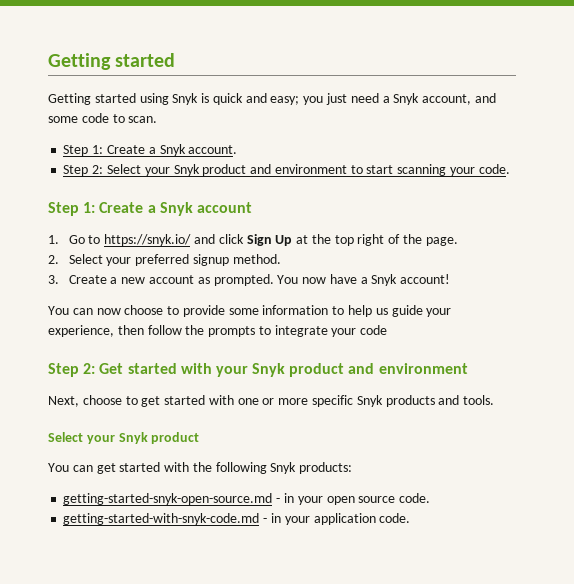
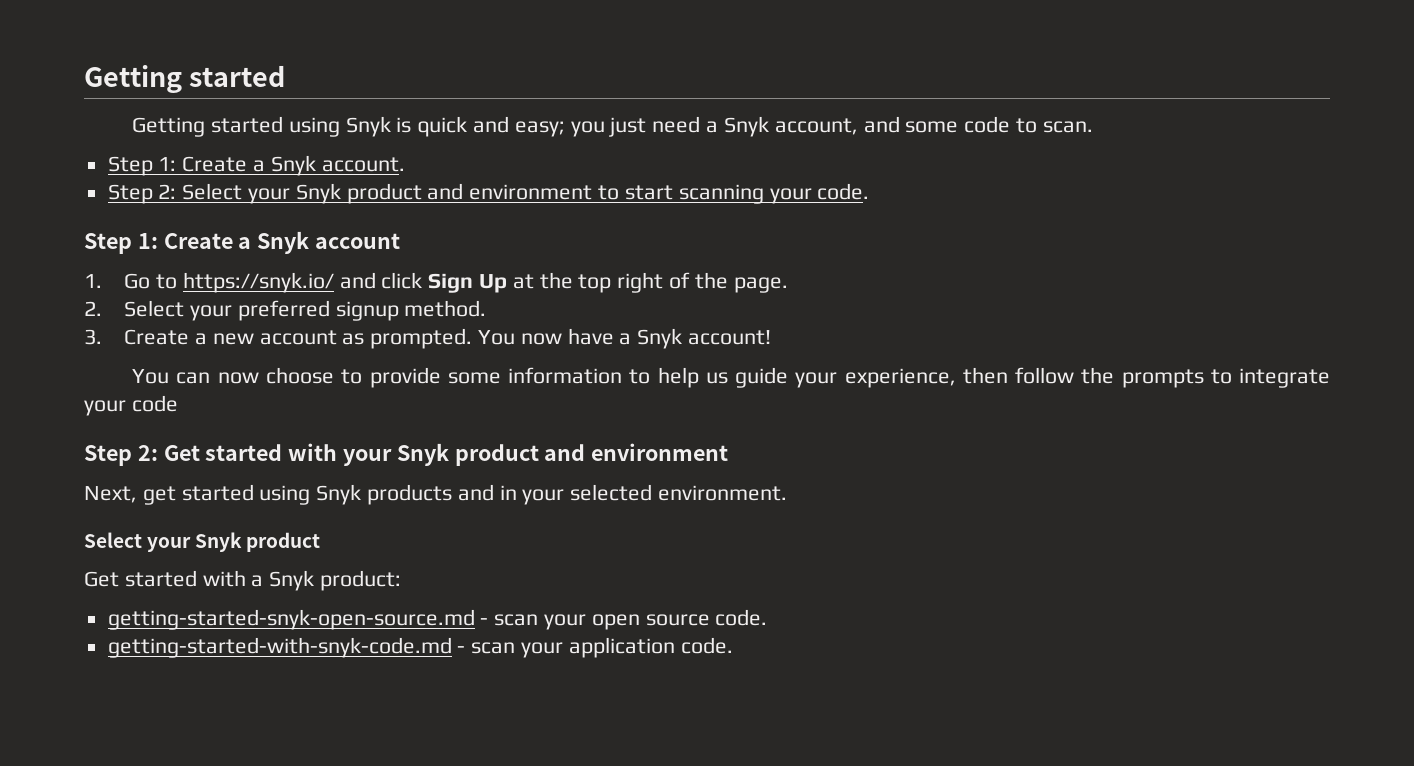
[82,395,495,407] [48,432,200,444] [48,462,353,474] choose to get started with one or more specific Snyk products and tools. // Select your Snyk product // You can get started with the following Snyk products: -> [142,484,788,505] [84,532,321,552] [84,570,402,591] get started using Snyk products and in your selected environment. // Select your Snyk product // Get started with a Snyk product:
[283,493,294,503] in -> [494,614,539,626] scan
[270,513,281,523] in -> [471,642,516,654] scan

